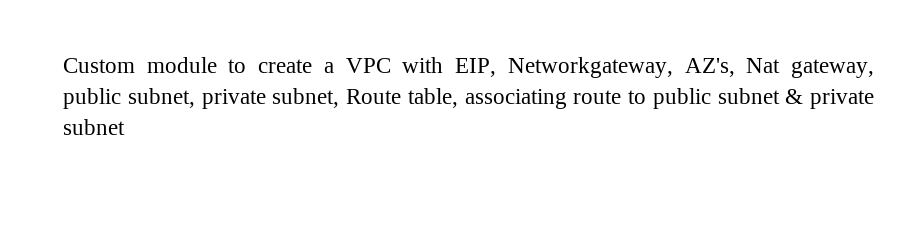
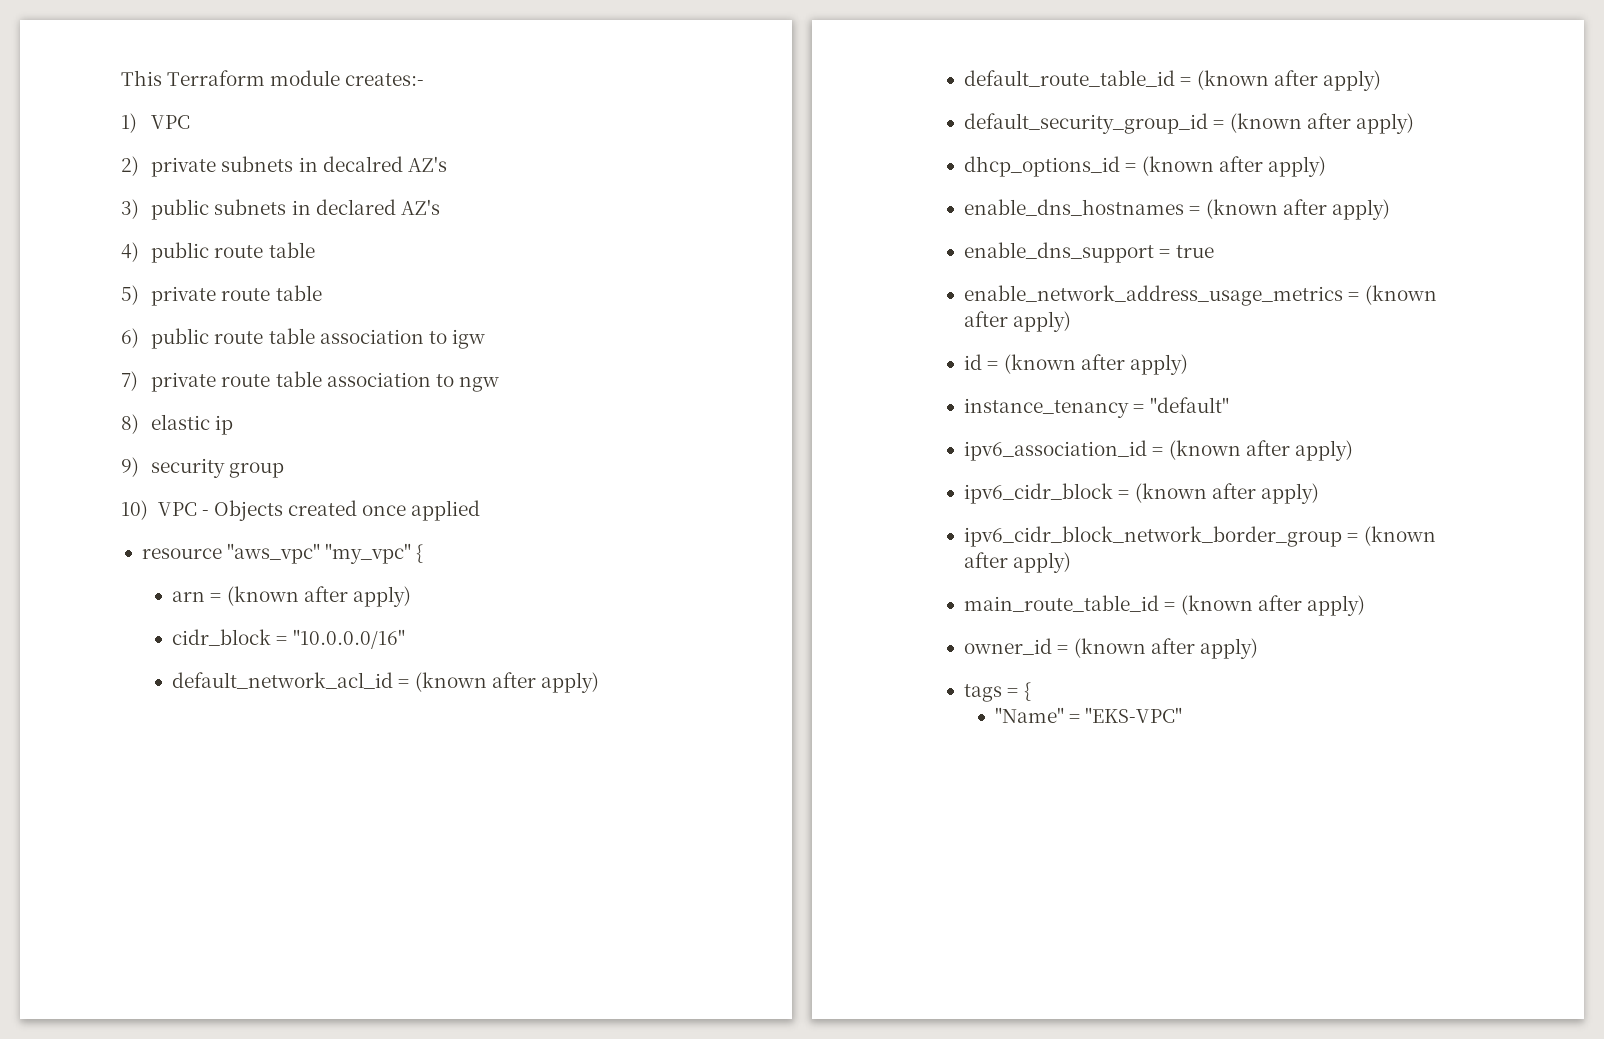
[63,57,875,78] [63,88,874,109] [63,119,125,135] Custom module to create a VPC with EIP, Networkgateway, AZ's, Nat gateway, public subnet, private subnet, Route table, associating route to public subnet & private subnet -> [121,70,425,86] [121,113,191,133] [121,156,447,177] [121,199,440,220] [121,242,315,263] [121,285,322,306] [121,328,486,349] [121,371,500,392] [121,414,234,435] [121,457,285,478] [121,500,481,521] [141,543,424,564] [172,586,411,607] [172,629,405,649] [172,672,599,693] [964,70,1381,91] [964,113,1414,134] [964,156,1326,177] [964,199,1390,220] [964,242,1214,263] [964,285,1437,306] [964,311,1072,332] [964,354,1188,375] [964,397,1229,418] [964,440,1353,461] [964,483,1319,504] [964,526,1436,547] [964,552,1072,573] [964,595,1365,616] [964,638,1258,659] [964,682,1031,702] [994,707,1182,723] This Terraform module creates:- // 1) VPC // 2) private subnets in decalred AZ's // 3) public subnets in declared AZ's // 4) public route table // 5) private route table // 6) public route table association to igw // 7) private route table association to ngw // 8) elastic ip // 9) security group // 10) VPC - Objects created once applied // resource "aws_vpc" "my_vpc" { // arn = (known after apply) // cidr_block = "10.0.0.0/16" // default_network_acl_id = (known after apply) // default_route_table_id = (known after apply) // default_security_group_id = (known after apply) // dhcp_options_id = (known after apply) // enable_dns_hostnames = (known after apply) // enable_dns_support = true // enable_network_address_usage_metrics = (known after apply) // id = (known after apply) // instance_tenancy = "default" // ipv6_association_id = (known after apply) // ipv6_cidr_block = (known after apply) // ipv6_cidr_block_network_border_group = (known after apply) // main_route_table_id = (known after apply) // owner_id = (known after apply) // tags = { // "Name" = "EKS-VPC"

